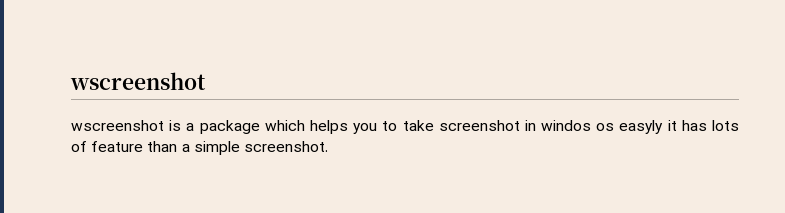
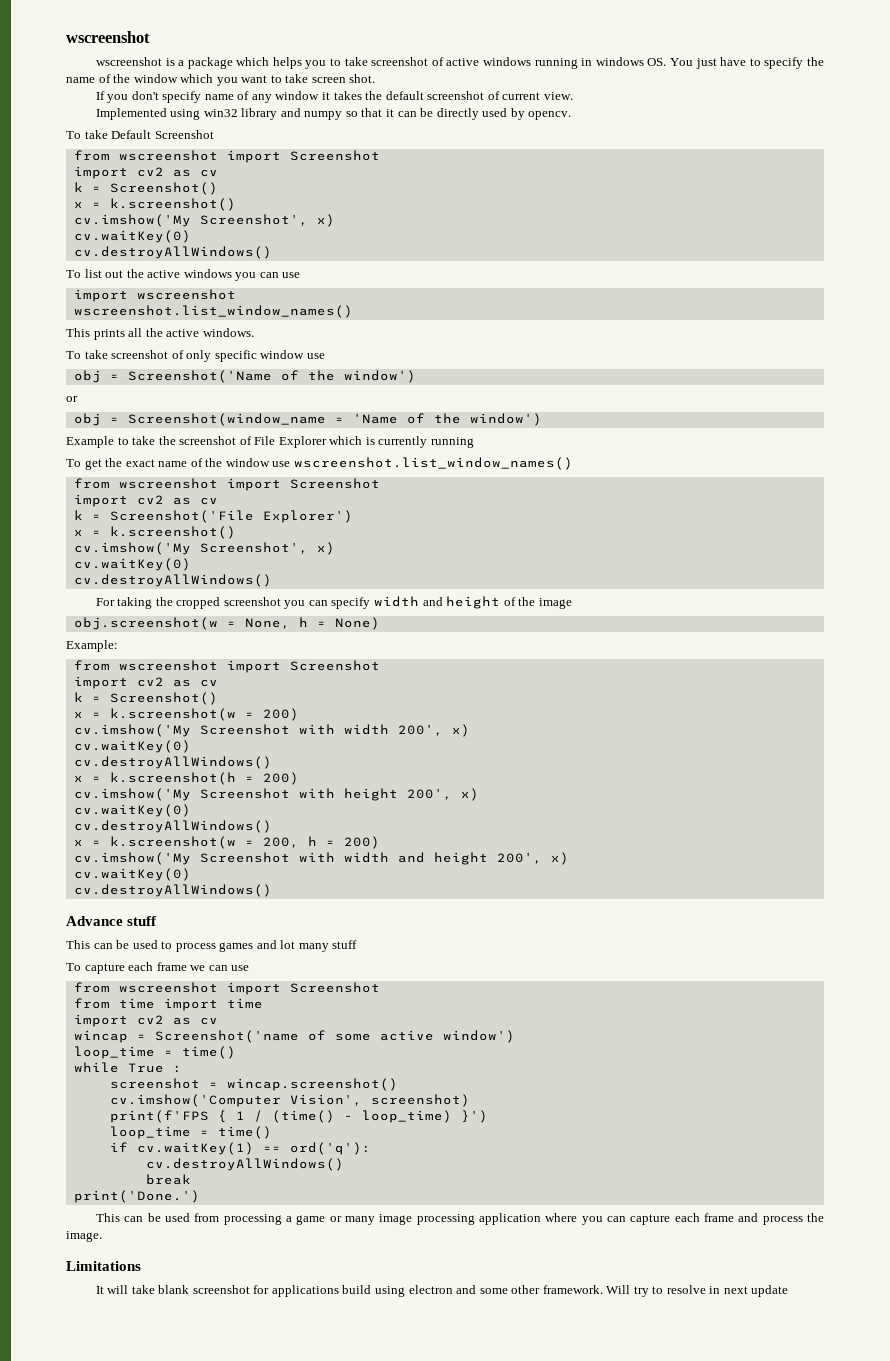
[524,120,739,134] [71,141,328,155] in windos os easyly it has lots of feature than a simple screenshot. -> [431,57,824,69] [66,74,376,86] [95,91,573,103] [95,108,572,120] [66,130,214,139] [73,150,380,163] [73,166,218,179] [73,182,218,195] [73,198,236,211] [73,214,335,227] [73,230,191,243] [73,246,272,259] [66,269,301,281] [73,289,236,302] [73,305,353,318] [66,328,254,340] [66,350,325,362] [73,370,416,383] [66,396,78,402] [73,413,542,426] [66,436,474,448] [66,457,573,470] [73,478,380,491] [73,494,218,507] [73,510,353,523] [73,526,236,539] [73,542,335,555] [73,558,191,571] [73,574,272,587] [95,596,572,609] [73,617,380,630] [66,640,118,652] [73,660,380,673] [73,676,218,689] [73,692,218,705] [73,708,299,721] [73,724,470,737] [73,740,191,753] [73,756,272,769] [73,772,299,785] [73,788,479,801] [73,804,191,817] [73,820,272,833] [73,836,380,849] [73,852,569,865] [73,868,191,881] [73,884,272,897] [66,916,158,926] [66,940,358,952] [66,962,250,974] [73,982,380,995] [73,998,263,1011] [73,1014,218,1027] [73,1030,515,1043] [73,1046,236,1059] [73,1062,182,1073] [109,1078,398,1091] [109,1094,470,1107] [109,1110,488,1123] [109,1126,272,1139] [109,1142,371,1155] [145,1158,344,1171] [145,1174,191,1185] [73,1190,200,1203] [95,1213,825,1225] [66,1231,102,1242] [66,1261,141,1271] [95,1285,789,1297] of active windows running in windows OS. You just have to specify the name of the window which you want to take screen shot. // If you don't specify name of any window it takes the default screenshot of current view. // Implemented using win32 library and numpy so that it can be directly used by opencv. // To take Default Screenshot // from wscreenshot import Screenshot // import cv2 as cv // k = Screenshot() // x = k.screenshot() // cv.imshow('My Screenshot', x) // cv.waitKey(0) // cv.destroyAllWindows() // To list out the active windows you can use // import wscreenshot // wscreenshot.list_window_names() // This prints all the active windows. // To take screenshot of only specific window use // obj = Screenshot('Name of the window') // or // obj = Screenshot(window_name = 'Name of the window') // Example to take the screenshot of File Explorer which is currently running // To get the exact name of the window use wscreenshot.list_window_names() // from wscreenshot import Screenshot // import cv2 as cv // k = Screenshot('File Explorer') // x = k.screenshot() // cv.imshow('My Screenshot', x) // cv.waitKey(0) // cv.destroyAllWindows() // For taking the cropped screenshot you can specify width and height of the image // obj.screenshot(w = None, h = None) // Example: // from wscreenshot import Screenshot // import cv2 as cv // k = Screenshot() // x = k.screenshot(w = 200) // cv.imshow('My Screenshot with width 200', x) // cv.waitKey(0) // cv.destroyAllWindows() // x = k.screenshot(h = 200) // cv.imshow('My Screenshot with height 200', x) // cv.waitKey(0) // cv.destroyAllWindows() // x = k.screenshot(w = 200, h = 200) // cv.imshow('My Screenshot with width and height 200', x) // cv.waitKey(0) // cv.destroyAllWindows() // Advance stuff // This can be used to process games and lot many stuff // To capture each frame we can use // from wscreenshot import Screenshot // from time import time // import cv2 as cv // wincap = Screenshot('name of some active window') // loop_time = time() // while True : // screenshot = wincap.screenshot() // cv.imshow('Computer Vision', screenshot) // print(f'FPS { 1 / (time() - loop_time) }') // loop_time = time() // if cv.waitKey(1) == ord('q'): // cv.destroyAllWindows() // break // print('Done.') // This can be used from processing a game or many image processing application where you can capture each frame and process the image. // Limitations // It will take blank screenshot for applications build using electron and some other framework. Will try to resolve in next update

